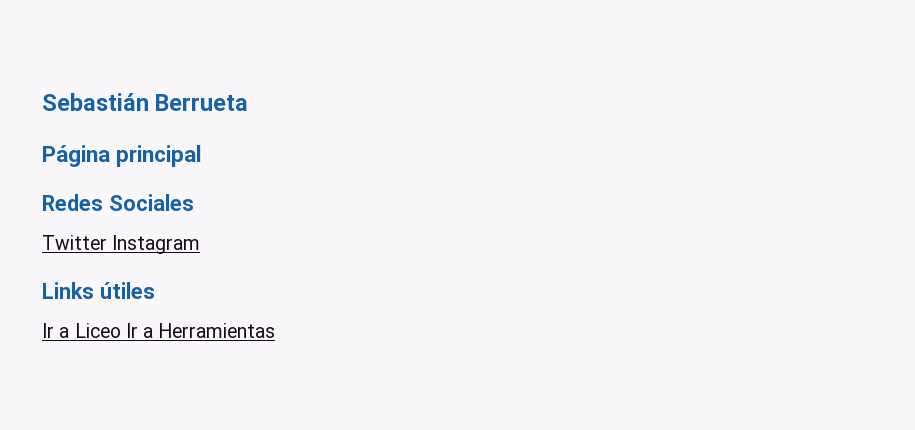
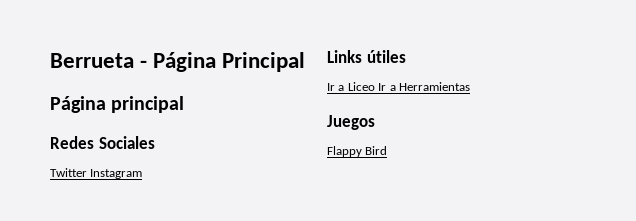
[42,93,149,111] Sebastián -> (50, 60) none
(249, 102) none -> [140,52,306,72] - Página Principal
(276, 330) none -> [327,115,375,130] [327,146,388,157] // Juegos // Flappy Bird

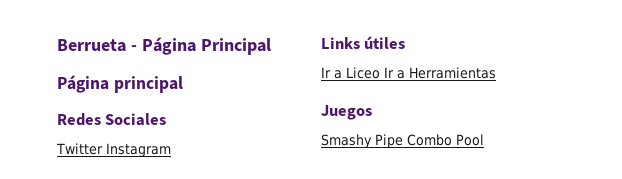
[327,146,388,157] Flappy Bird -> [321,134,484,148] Smashy Pipe Combo Pool

